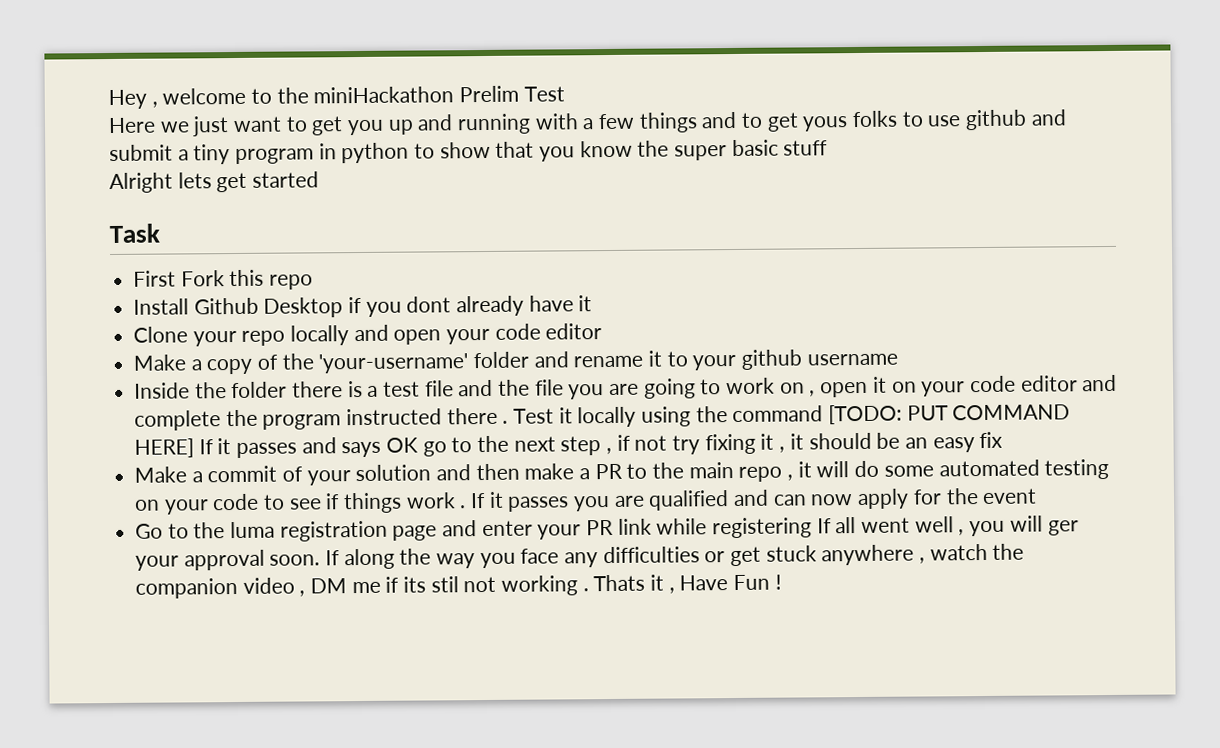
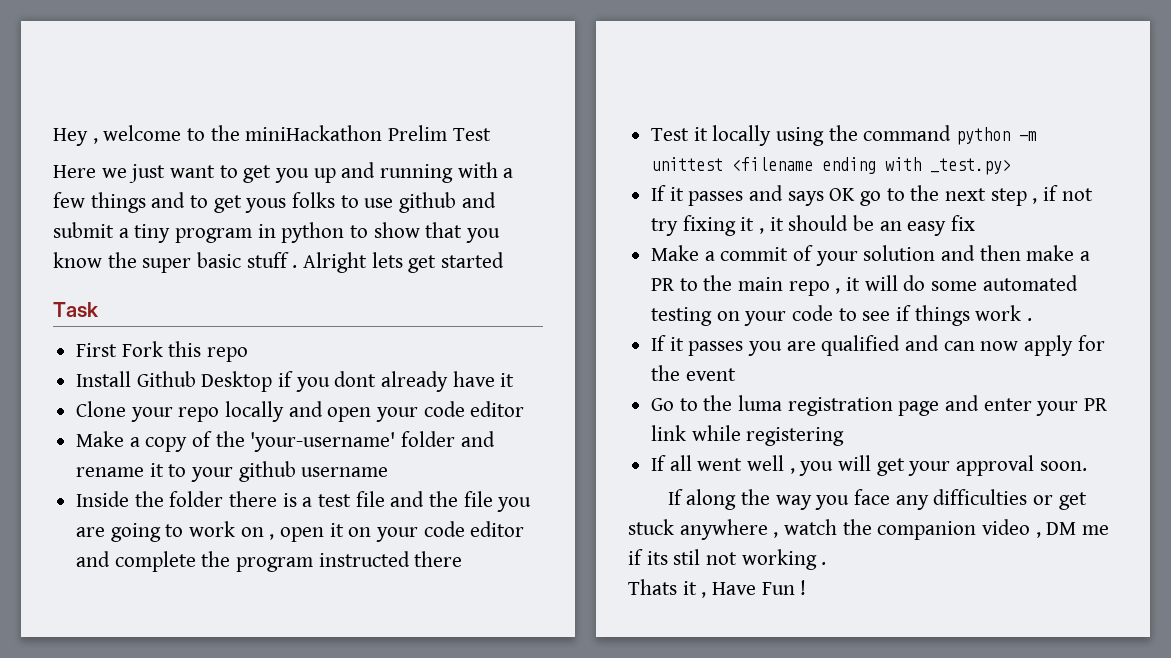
(829, 148) // -> [292,265,298,268] .
[502,420,509,424] . -> (463, 559) //
[828,404,1071,425] [134,438,195,458] [TODO: PUT COMMAND HERE] -> [956,127,1038,145] [651,157,1012,175] python -m unittest <filename ending with _test.py> //
(467, 507) none -> (1033, 319) //
(813, 528) none -> (845, 436) //
[1047,520,1079,536] ger -> [876,458,905,476] get
(321, 560) none -> (1087, 466) //
(589, 590) none -> (827, 563) //

